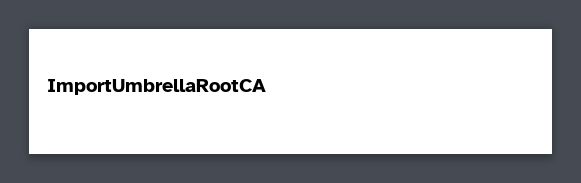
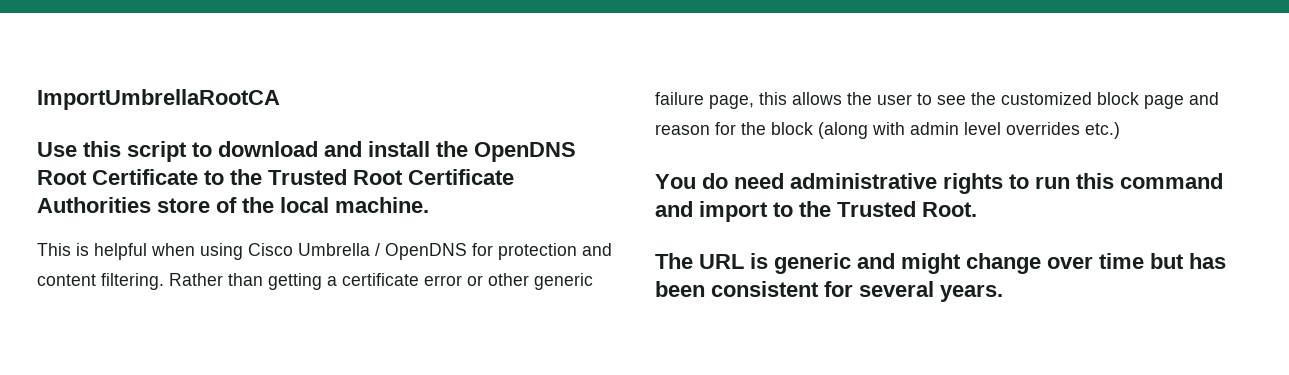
(266, 87) none -> [37,141,576,162] [37,169,514,185] [37,197,429,213] [37,243,612,260] [37,273,593,290] [655,92,1219,109] [655,122,1120,139] [655,173,1223,194] [655,201,977,222] [655,253,1226,274] [655,281,1003,302] // Use this script to download and install the OpenDNS Root Certificate to the Trusted Root Certificate Authorities store of the local machine. // This is helpful when using Cisco Umbrella / OpenDNS for protection and content filtering. Rather than getting a certificate error or other generic failure page, this allows the user to see the customized block page and reason for the block (along with admin level overrides etc.) // You do need administrative rights to run this command and import to the Trusted Root. // The URL is generic and might change over time but has been consistent for several years.

